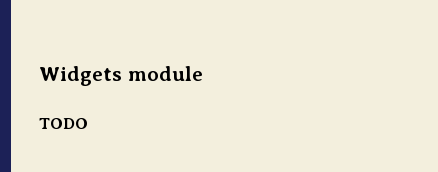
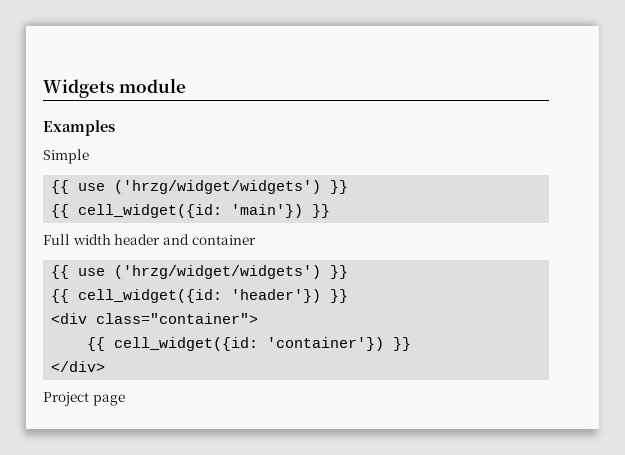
[39,118,88,129] TODO -> [43,120,115,136] [43,149,89,164] [51,180,349,194] [51,204,331,218] [43,234,256,245] [51,265,349,279] [51,289,349,303] [51,313,259,324] [87,337,412,351] [51,361,106,372] [43,392,125,406] Examples // Simple // {{ use ('hrzg/widget/widgets') }} // {{ cell_widget({id: 'main'}) }} // Full width header and container // {{ use ('hrzg/widget/widgets') }} // {{ cell_widget({id: 'header'}) }} // <div class="container"> // {{ cell_widget({id: 'container'}) }} // </div> // Project page

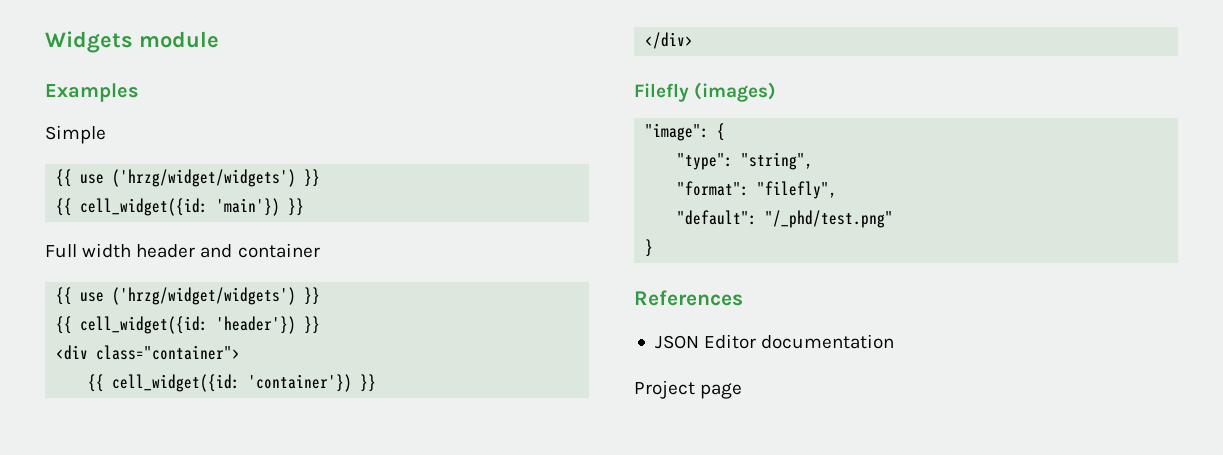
(106, 366) none -> [634,82,777,102] [645,123,726,141] [677,152,814,170] [677,181,838,199] [677,210,894,228] [645,239,654,257] [634,290,743,306] [654,334,895,349] // Filefly (images) // "image": { // "type": "string", // "format": "filefly", // "default": "/_phd/test.png" // } // References // JSON Editor documentation

